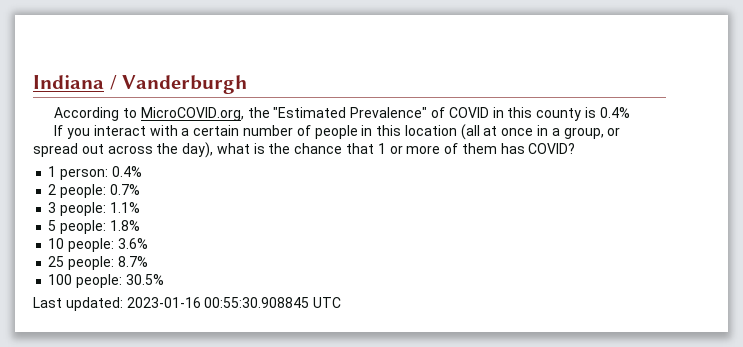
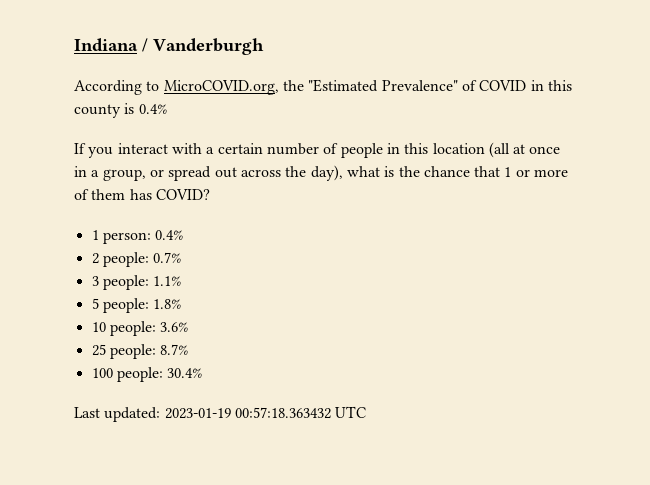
[125,274,164,285] 30.5% -> [167,368,203,378] 30.4%
[126,297,310,308] 2023-01-16 00:55:30.908845 -> [164,407,331,419] 2023-01-19 00:57:18.363432

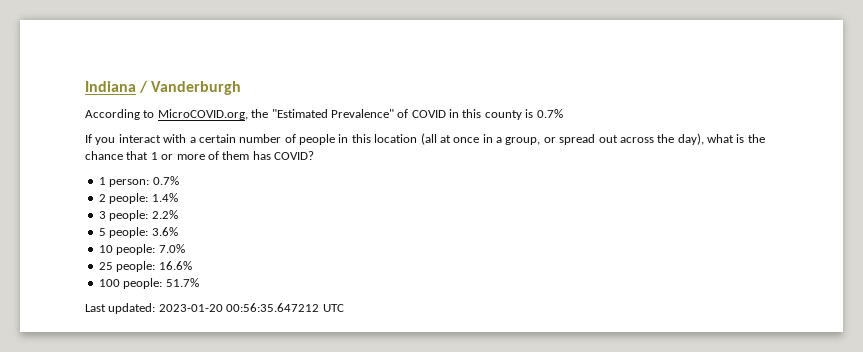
[138,104,167,114] 0.4% -> [536,109,563,118] 0.7%
[155,230,184,240] 0.4% -> [152,176,179,185] 0.7%
[153,252,182,263] 0.7% -> [151,193,178,202] 1.4%
[153,276,182,286] 1.1% -> [151,210,178,219] 2.2%
[153,299,182,309] 1.8% -> [151,227,178,236] 3.6%
[160,322,189,332] 3.6% -> [158,244,185,253] 7.0%
[160,344,189,355] 8.7% -> [158,261,192,270] 16.6%
[167,368,203,378] 30.4% -> [165,278,199,287] 51.7%
[164,407,331,419] 2023-01-19 00:57:18.363432 -> [158,303,320,312] 2023-01-20 00:56:35.647212

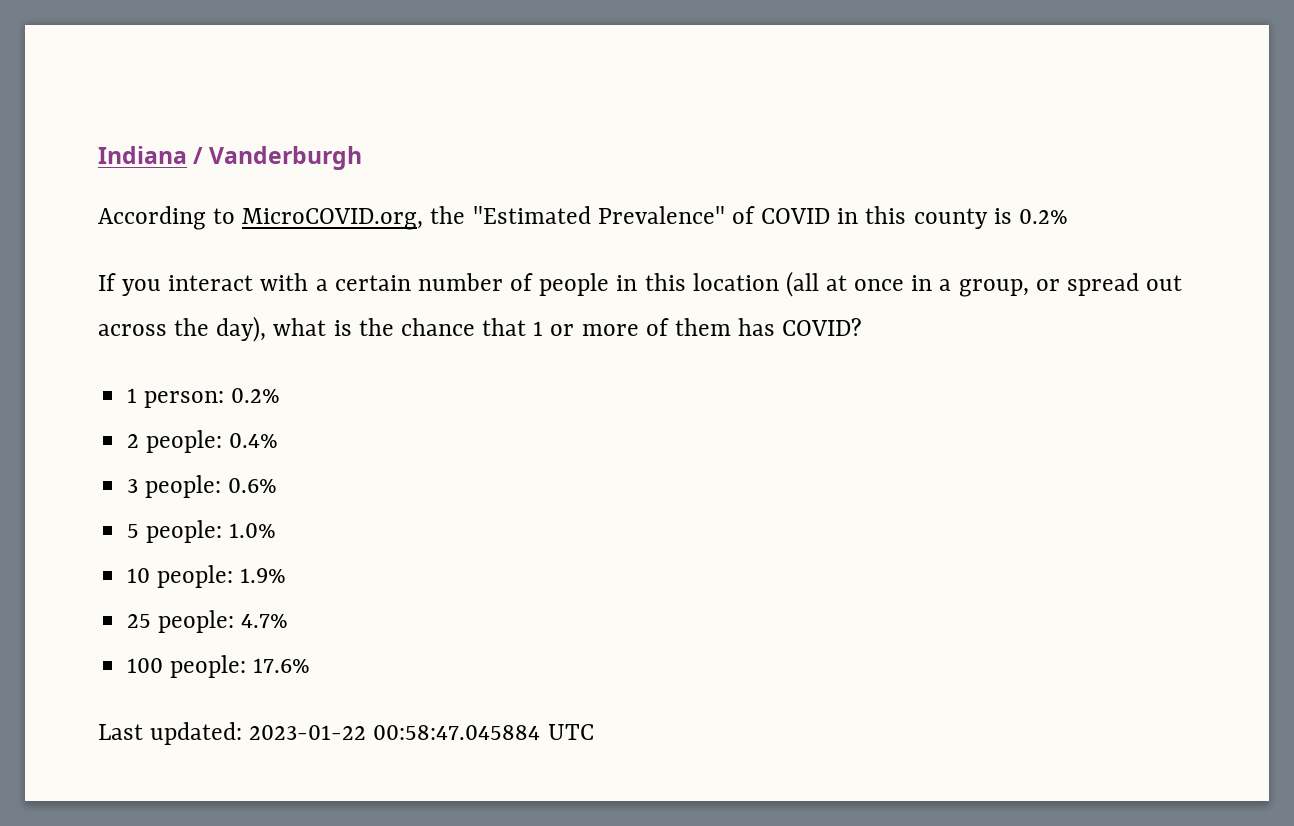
[536,109,563,118] 0.7% -> [1018,209,1068,224] 0.2%
[152,176,179,185] 0.7% -> [231,388,281,403] 0.2%
[151,193,178,202] 1.4% -> [229,433,279,448] 0.4%
[151,210,178,219] 2.2% -> [228,478,278,493] 0.6%
[151,227,178,236] 3.6% -> [229,523,277,538] 1.0%
[158,244,185,253] 7.0% -> [240,568,287,583] 1.9%
[158,261,192,270] 16.6% -> [241,614,289,628] 4.7%
[165,278,199,287] 51.7% -> [253,658,311,673] 17.6%
[158,303,320,312] 2023-01-20 00:56:35.647212 -> [249,725,541,740] 2023-01-22 00:58:47.045884

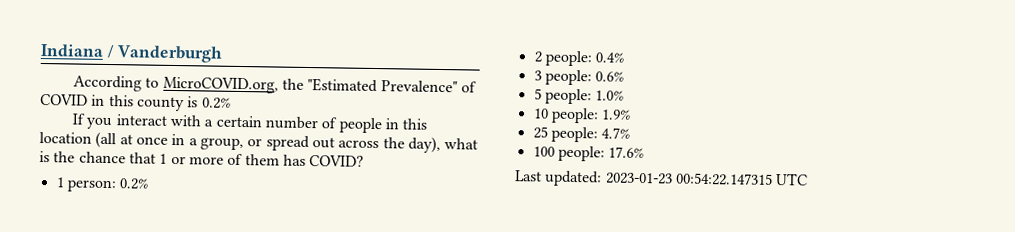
[249,725,541,740] 2023-01-22 00:58:47.045884 -> [604,172,773,186] 2023-01-23 00:54:22.147315

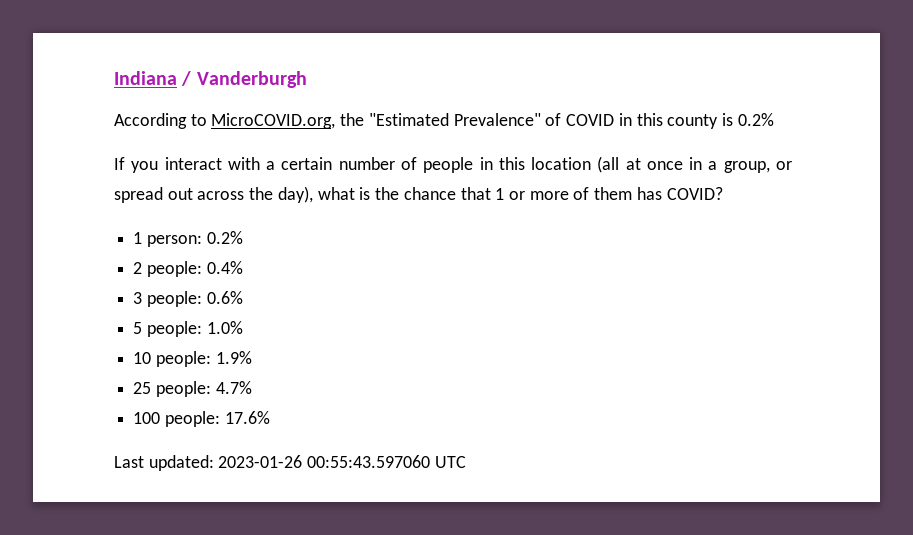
[604,172,773,186] 2023-01-23 00:54:22.147315 -> [218,455,431,468] 2023-01-26 00:55:43.597060

